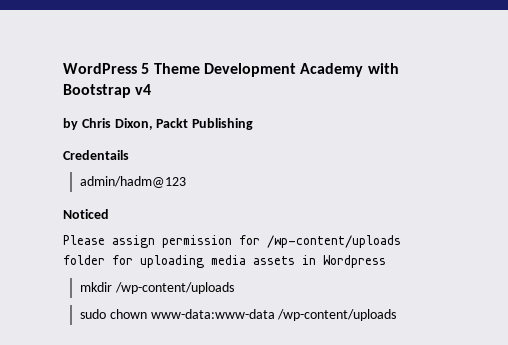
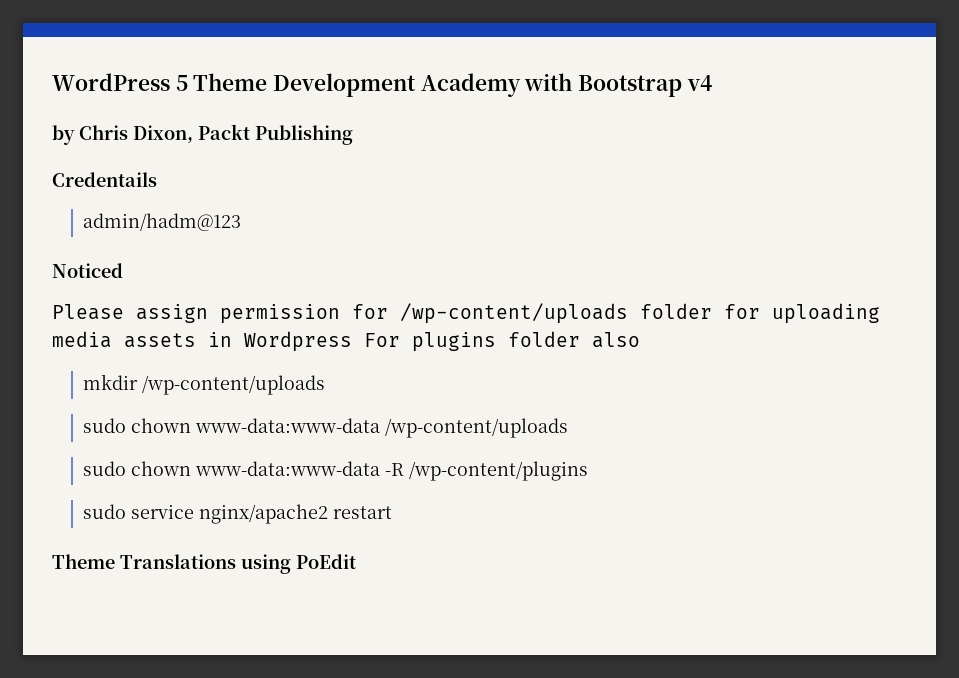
(386, 261) none -> [364,331,640,352] For plugins folder also
(397, 315) none -> [83,461,589,481] [83,504,393,524] [52,554,356,574] // sudo chown www-data:www-data -R /wp-content/plugins // sudo service nginx/apache2 restart // Theme Translations using PoEdit

